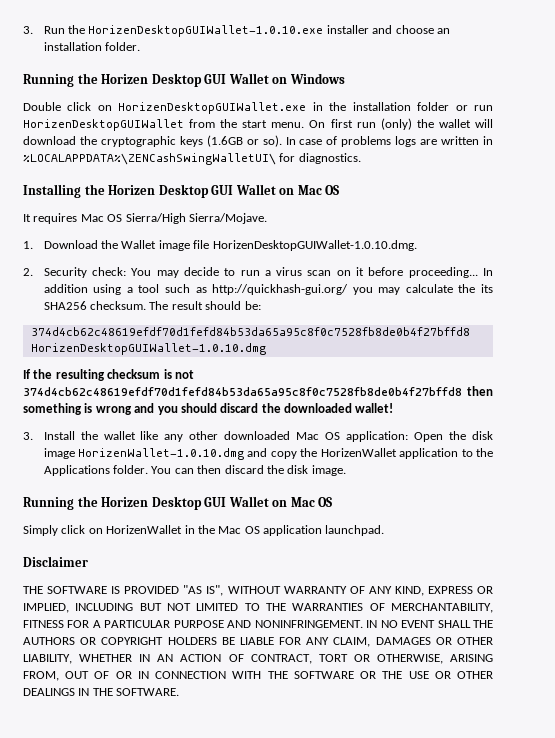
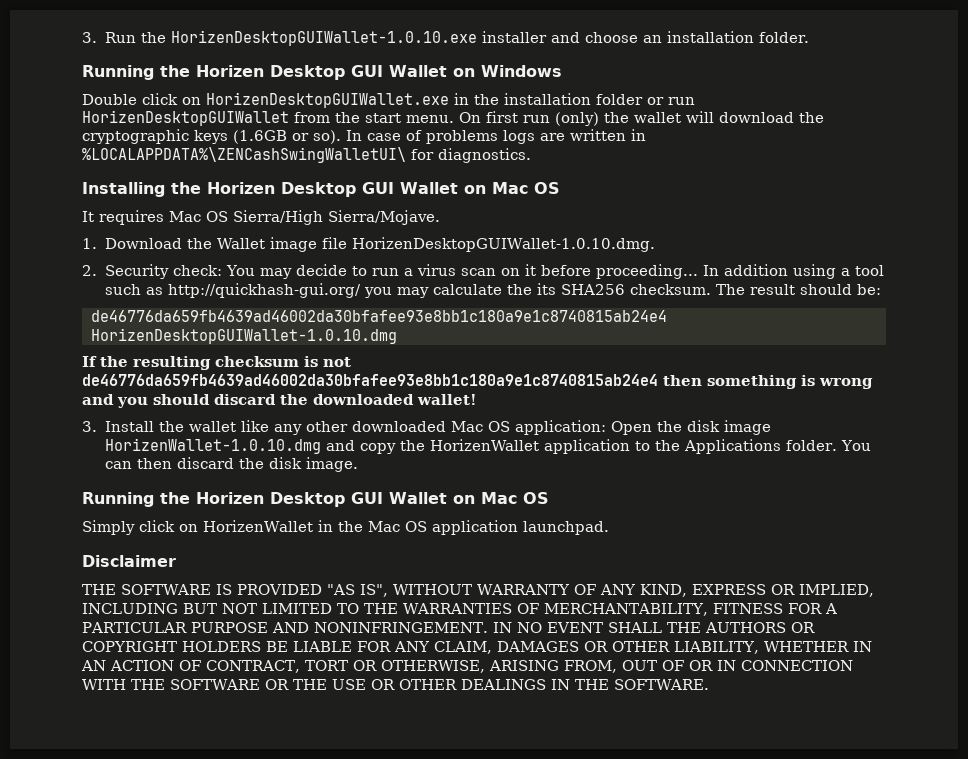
[30,327,470,336] 374d4cb62c48619efdf70d1fefd84b53da65a95c8f0c7528fb8de0b4f27bffd8 -> [91,310,667,322] de46776da659fb4639ad46002da30bfafee93e8bb1c180a9e1c8740815ab24e4
[23,387,462,396] 374d4cb62c48619efdf70d1fefd84b53da65a95c8f0c7528fb8de0b4f27bffd8 -> [82,374,658,386] de46776da659fb4639ad46002da30bfafee93e8bb1c180a9e1c8740815ab24e4

